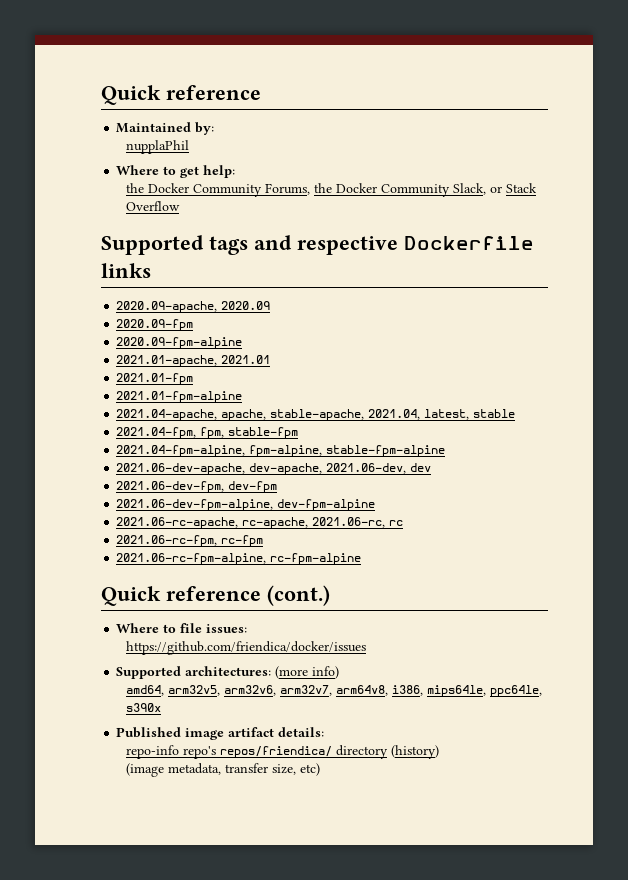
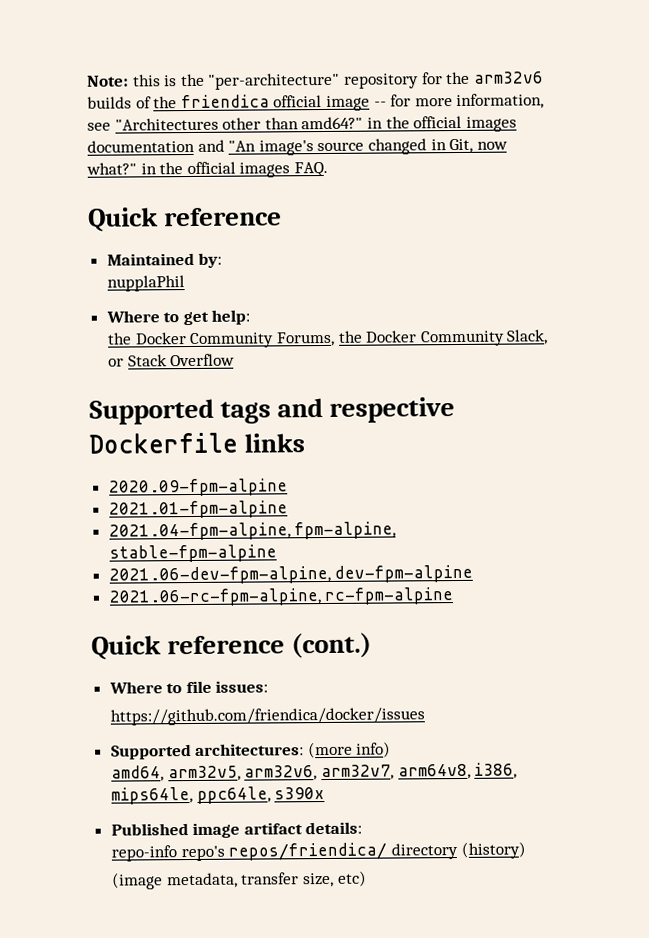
(101, 95) none -> [87,71,544,90] [87,93,545,111] [87,115,517,132] [87,138,508,156] [86,161,328,178] Note: this is the "per-architecture" repository for the arm32v6 builds of the friendica official image -- for more information, see "Architectures other than amd64?" in the official images documentation and "An image's source changed in Git, now what?" in the official images FAQ. //
[116,301,271,313] [116,319,194,331] [116,337,243,349] [116,355,271,367] [116,373,194,385] [116,391,243,403] [116,409,516,421] [116,427,299,439] [116,445,446,457] [116,463,432,475] [116,481,278,493] [116,499,376,511] [116,517,404,529] [116,535,264,547] 2020.09-apache, 2020.09 // 2020.09-fpm // 2020.09-fpm-alpine // 2021.01-apache, 2021.01 // 2021.01-fpm // 2021.01-fpm-alpine // 2021.04-apache, apache, stable-apache, 2021.04, latest, stable // 2021.04-fpm, fpm, stable-fpm // 2021.04-fpm-alpine, fpm-alpine, stable-fpm-alpine // 2021.06-dev-apache, dev-apache, 2021.06-dev, dev // 2021.06-dev-fpm, dev-fpm // 2021.06-dev-fpm-alpine, dev-fpm-alpine // 2021.06-rc-apache, rc-apache, 2021.06-rc, rc // 2021.06-rc-fpm, rc-fpm -> [108,478,288,497] [108,500,288,519] [108,521,397,541] [108,544,277,563] [108,564,474,585] 2020.09-fpm-alpine // 2021.01-fpm-alpine // 2021.04-fpm-alpine, fpm-alpine, stable-fpm-alpine // 2021.06-dev-fpm-alpine, dev-fpm-alpine

